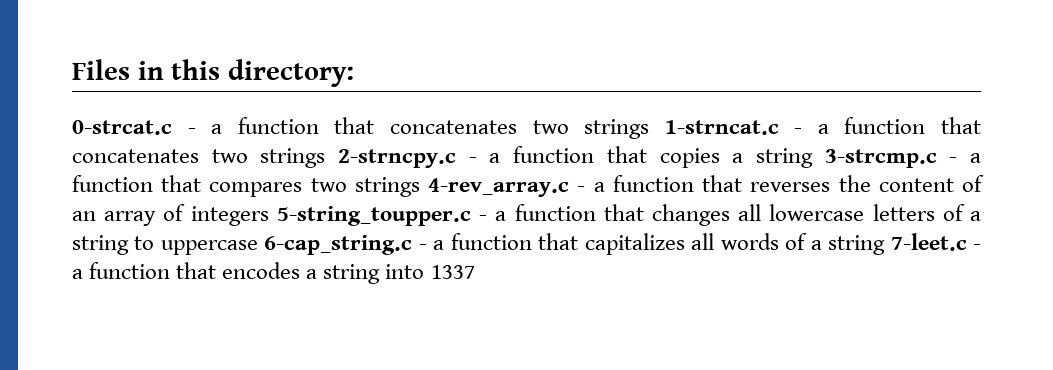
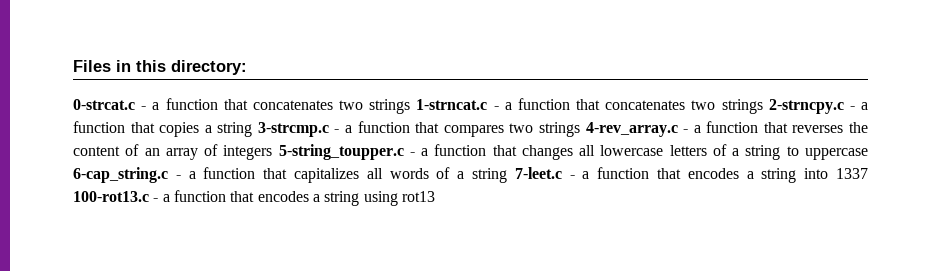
(475, 272) none -> [73,190,435,206] 100-rot13.c - a function that encodes a string using rot13

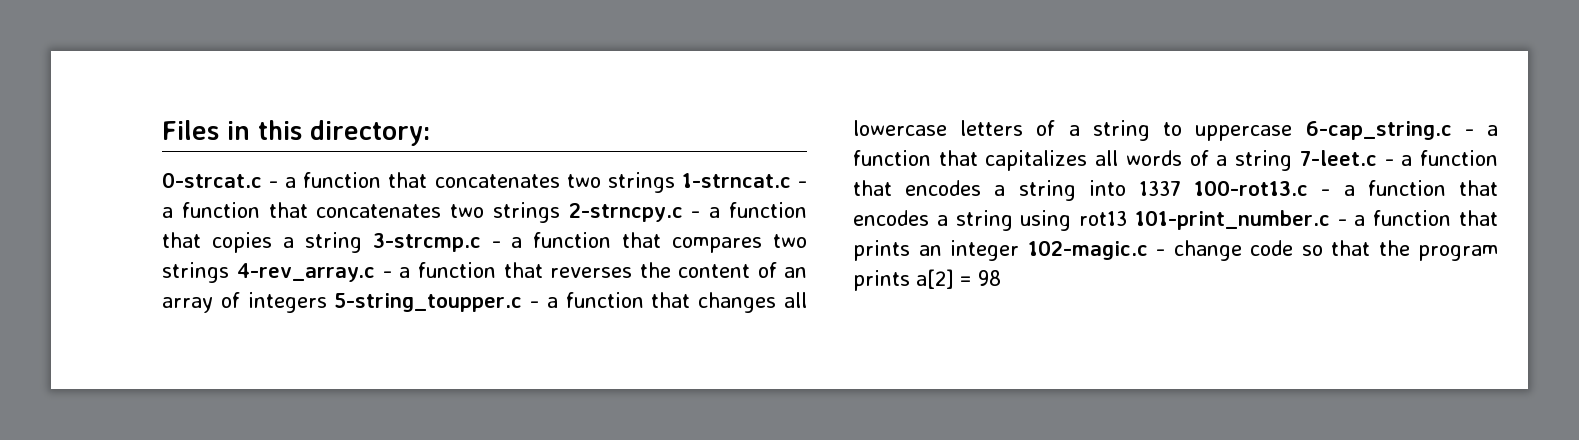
(435, 196) none -> [1134,210,1498,230] [853,240,1498,261] [853,269,1001,291] 101-print_number.c - a function that prints an integer 102-magic.c - change code so that the program prints a[2] = 98

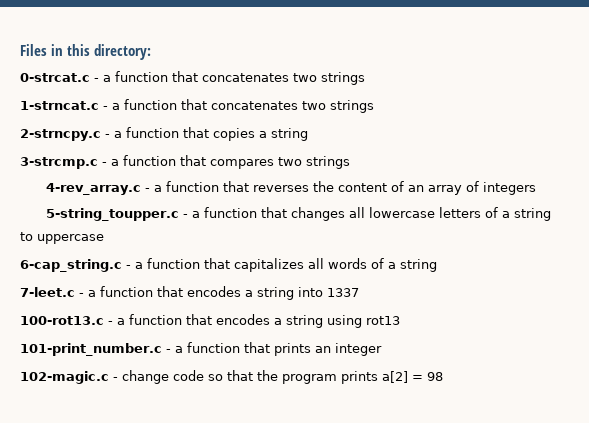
(675, 182) none -> (365, 78) //
(560, 212) none -> (374, 106) //
(362, 242) none -> (308, 134) //
(229, 272) none -> (350, 162) //
(327, 302) none -> (537, 188) //
(1293, 133) none -> (104, 239) //
(1293, 160) none -> (437, 265) //
(1181, 188) none -> (359, 292) //
(1128, 218) none -> (400, 320) //
(1019, 250) none -> (382, 349) //

